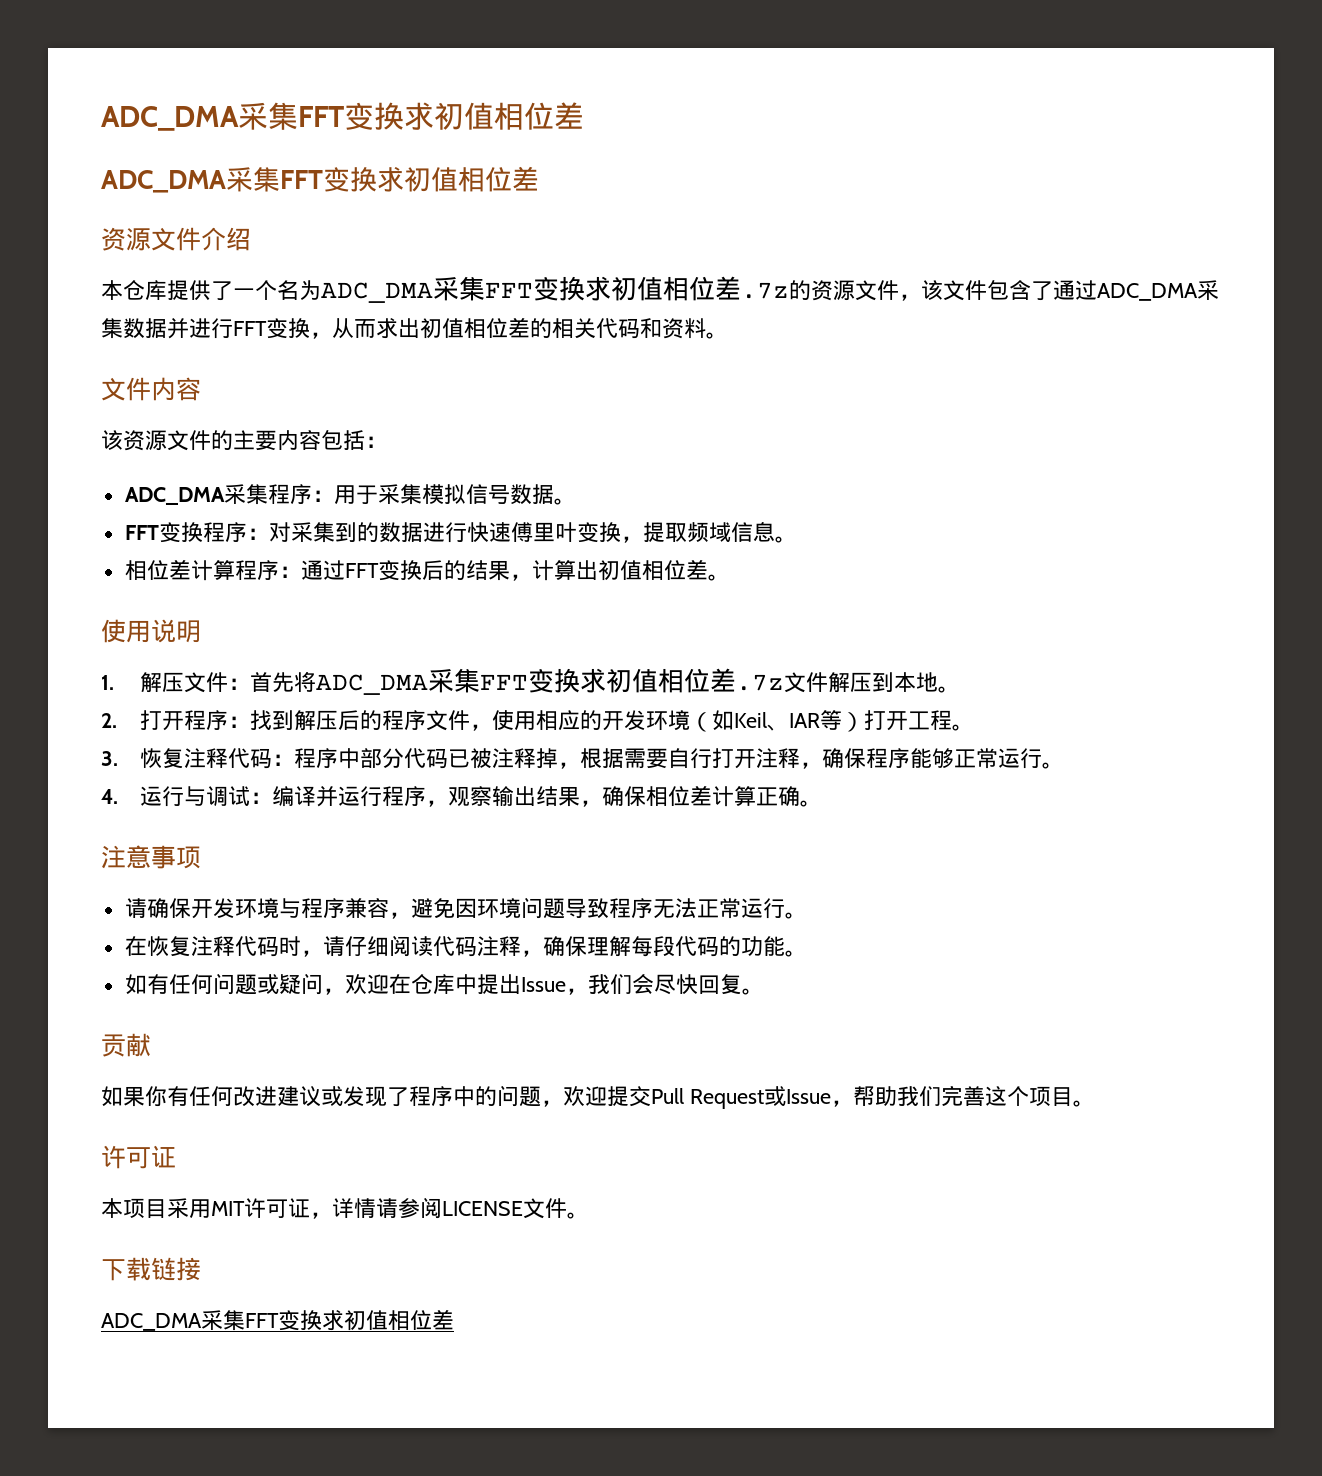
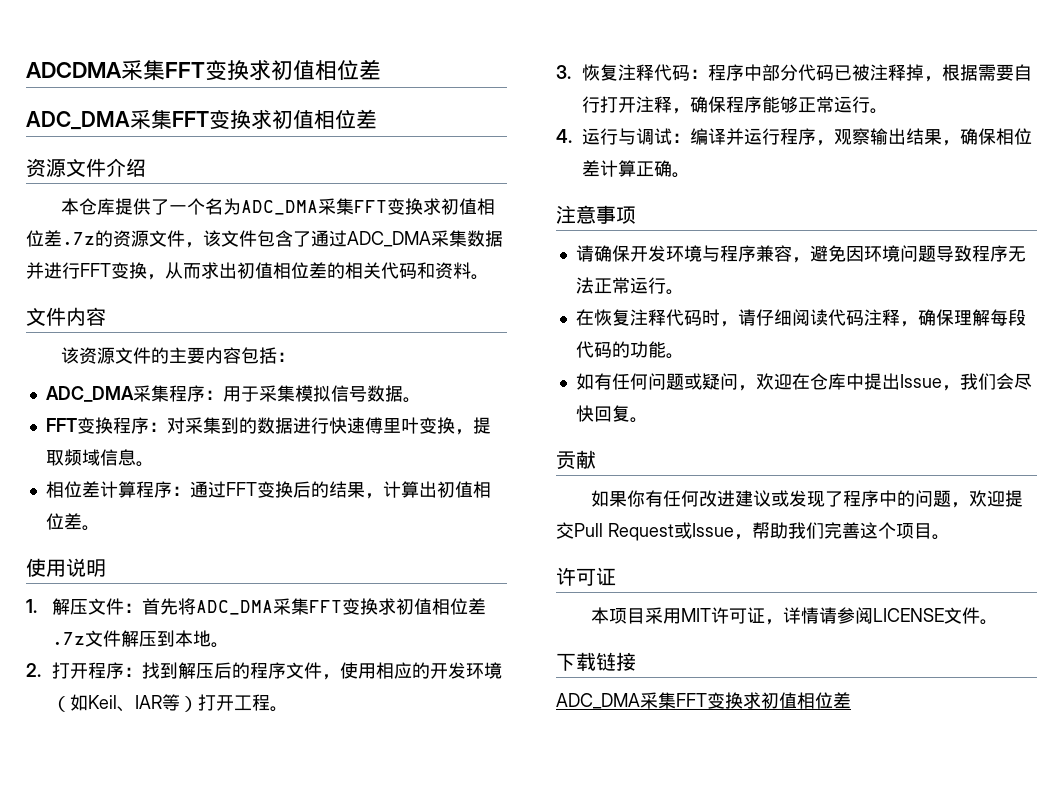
[101,106,239,131] ADC_DMA -> [26,62,122,78] ADCDMA

